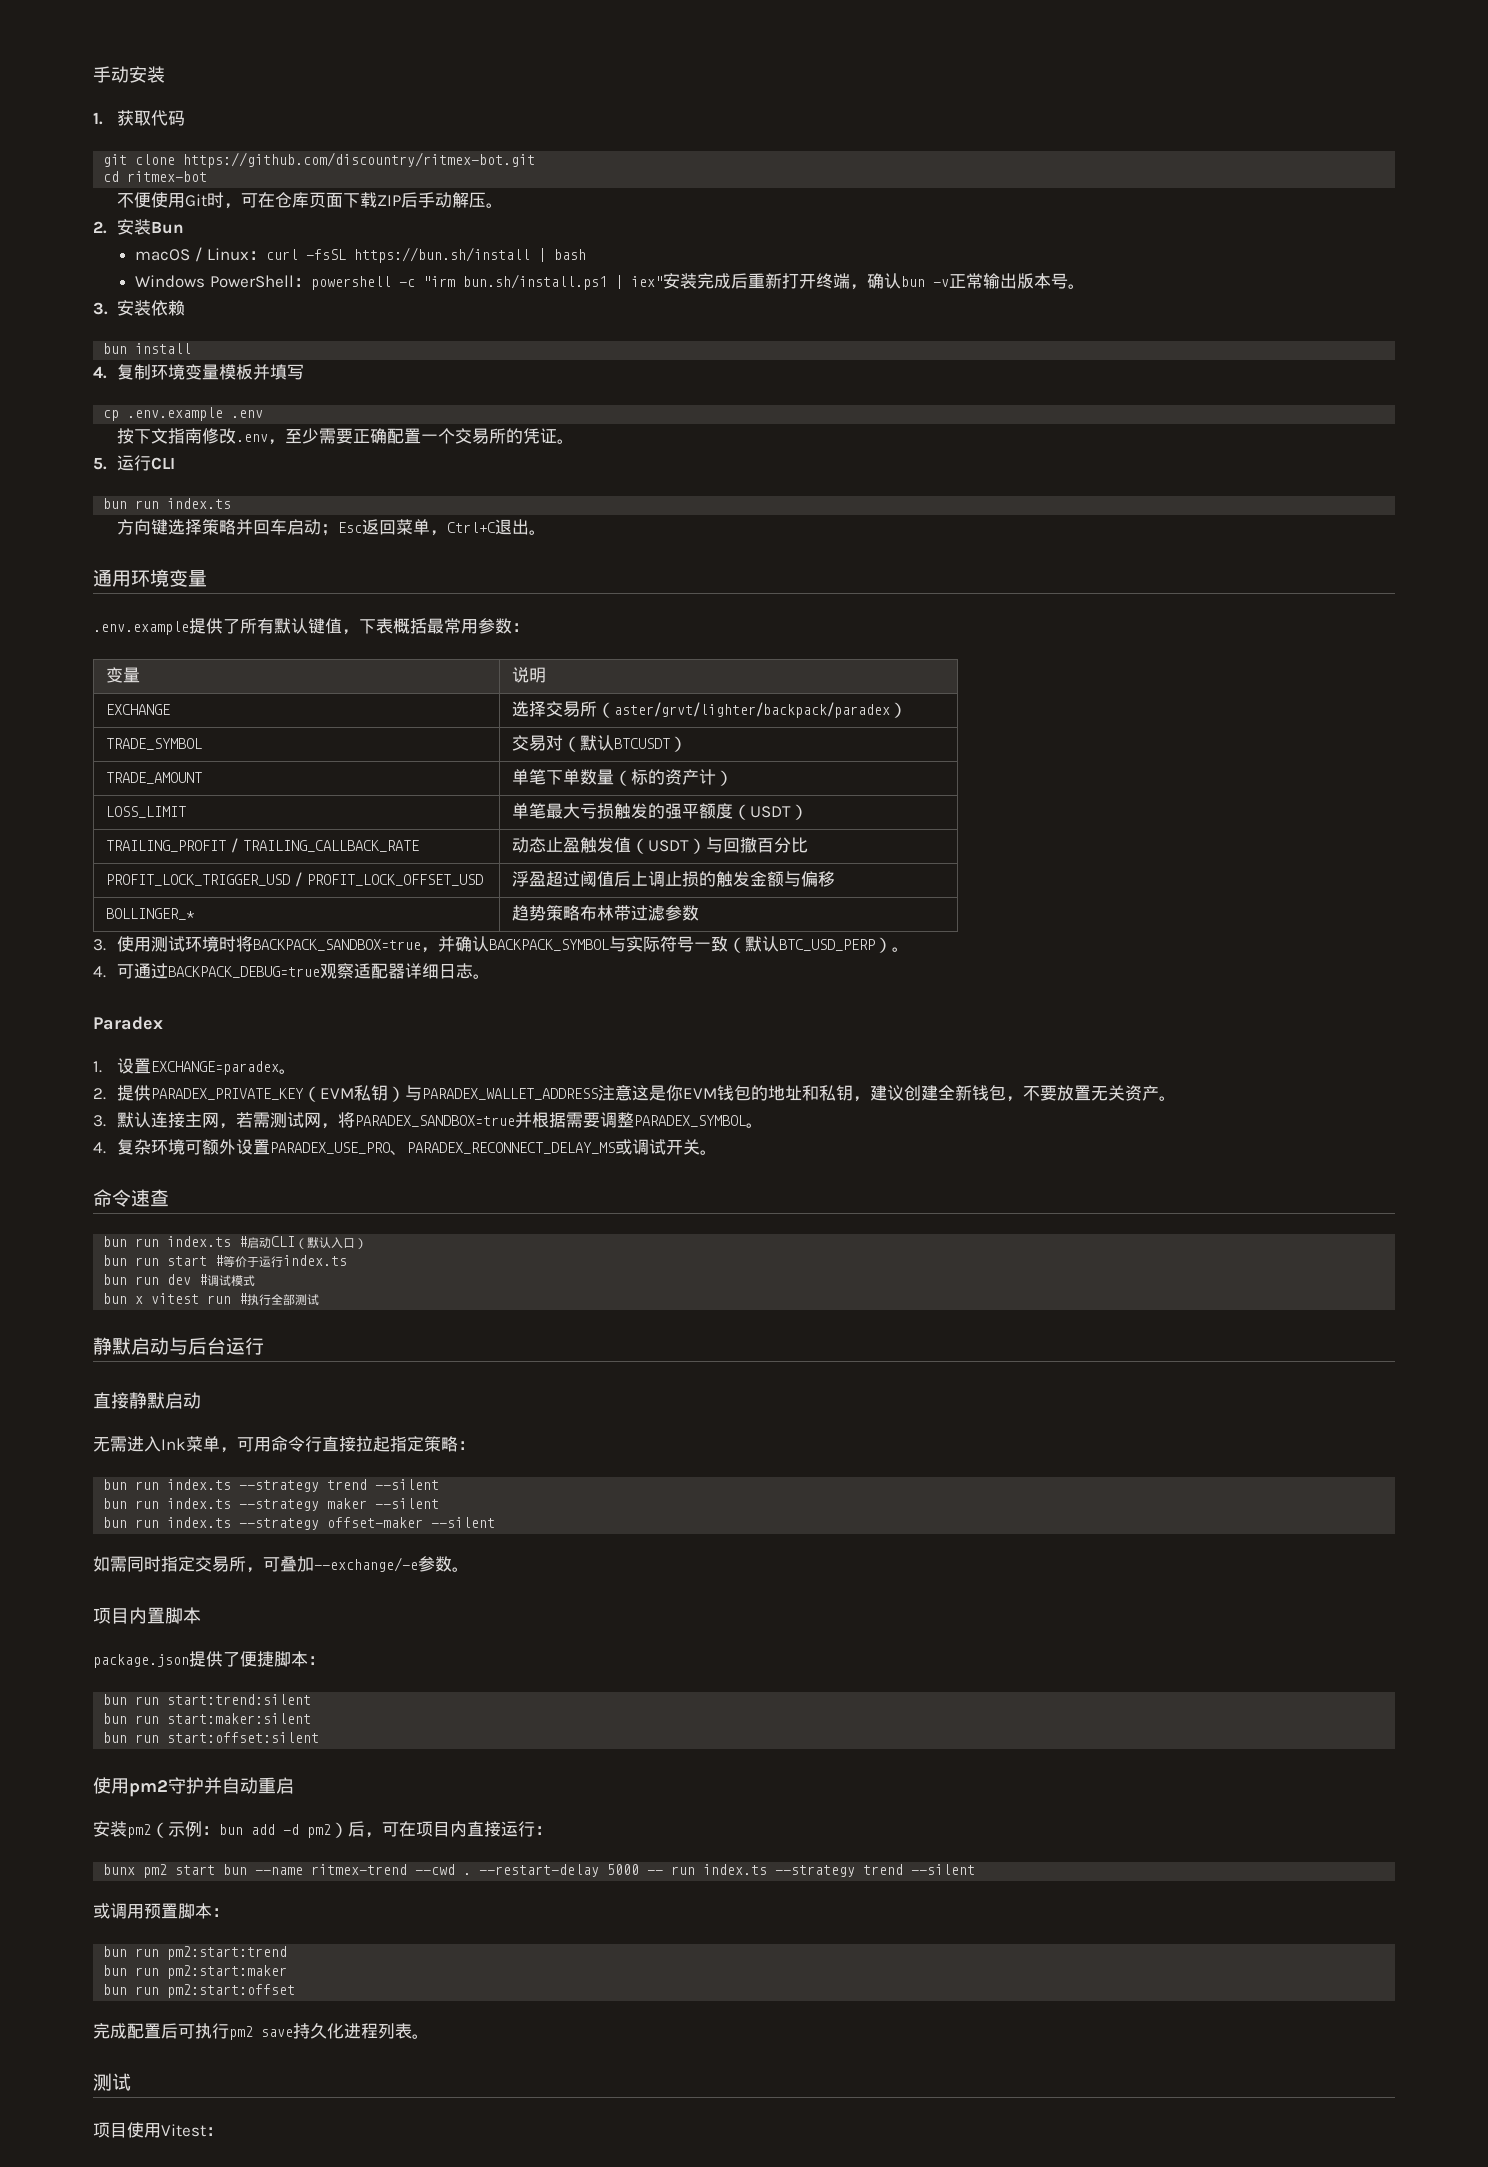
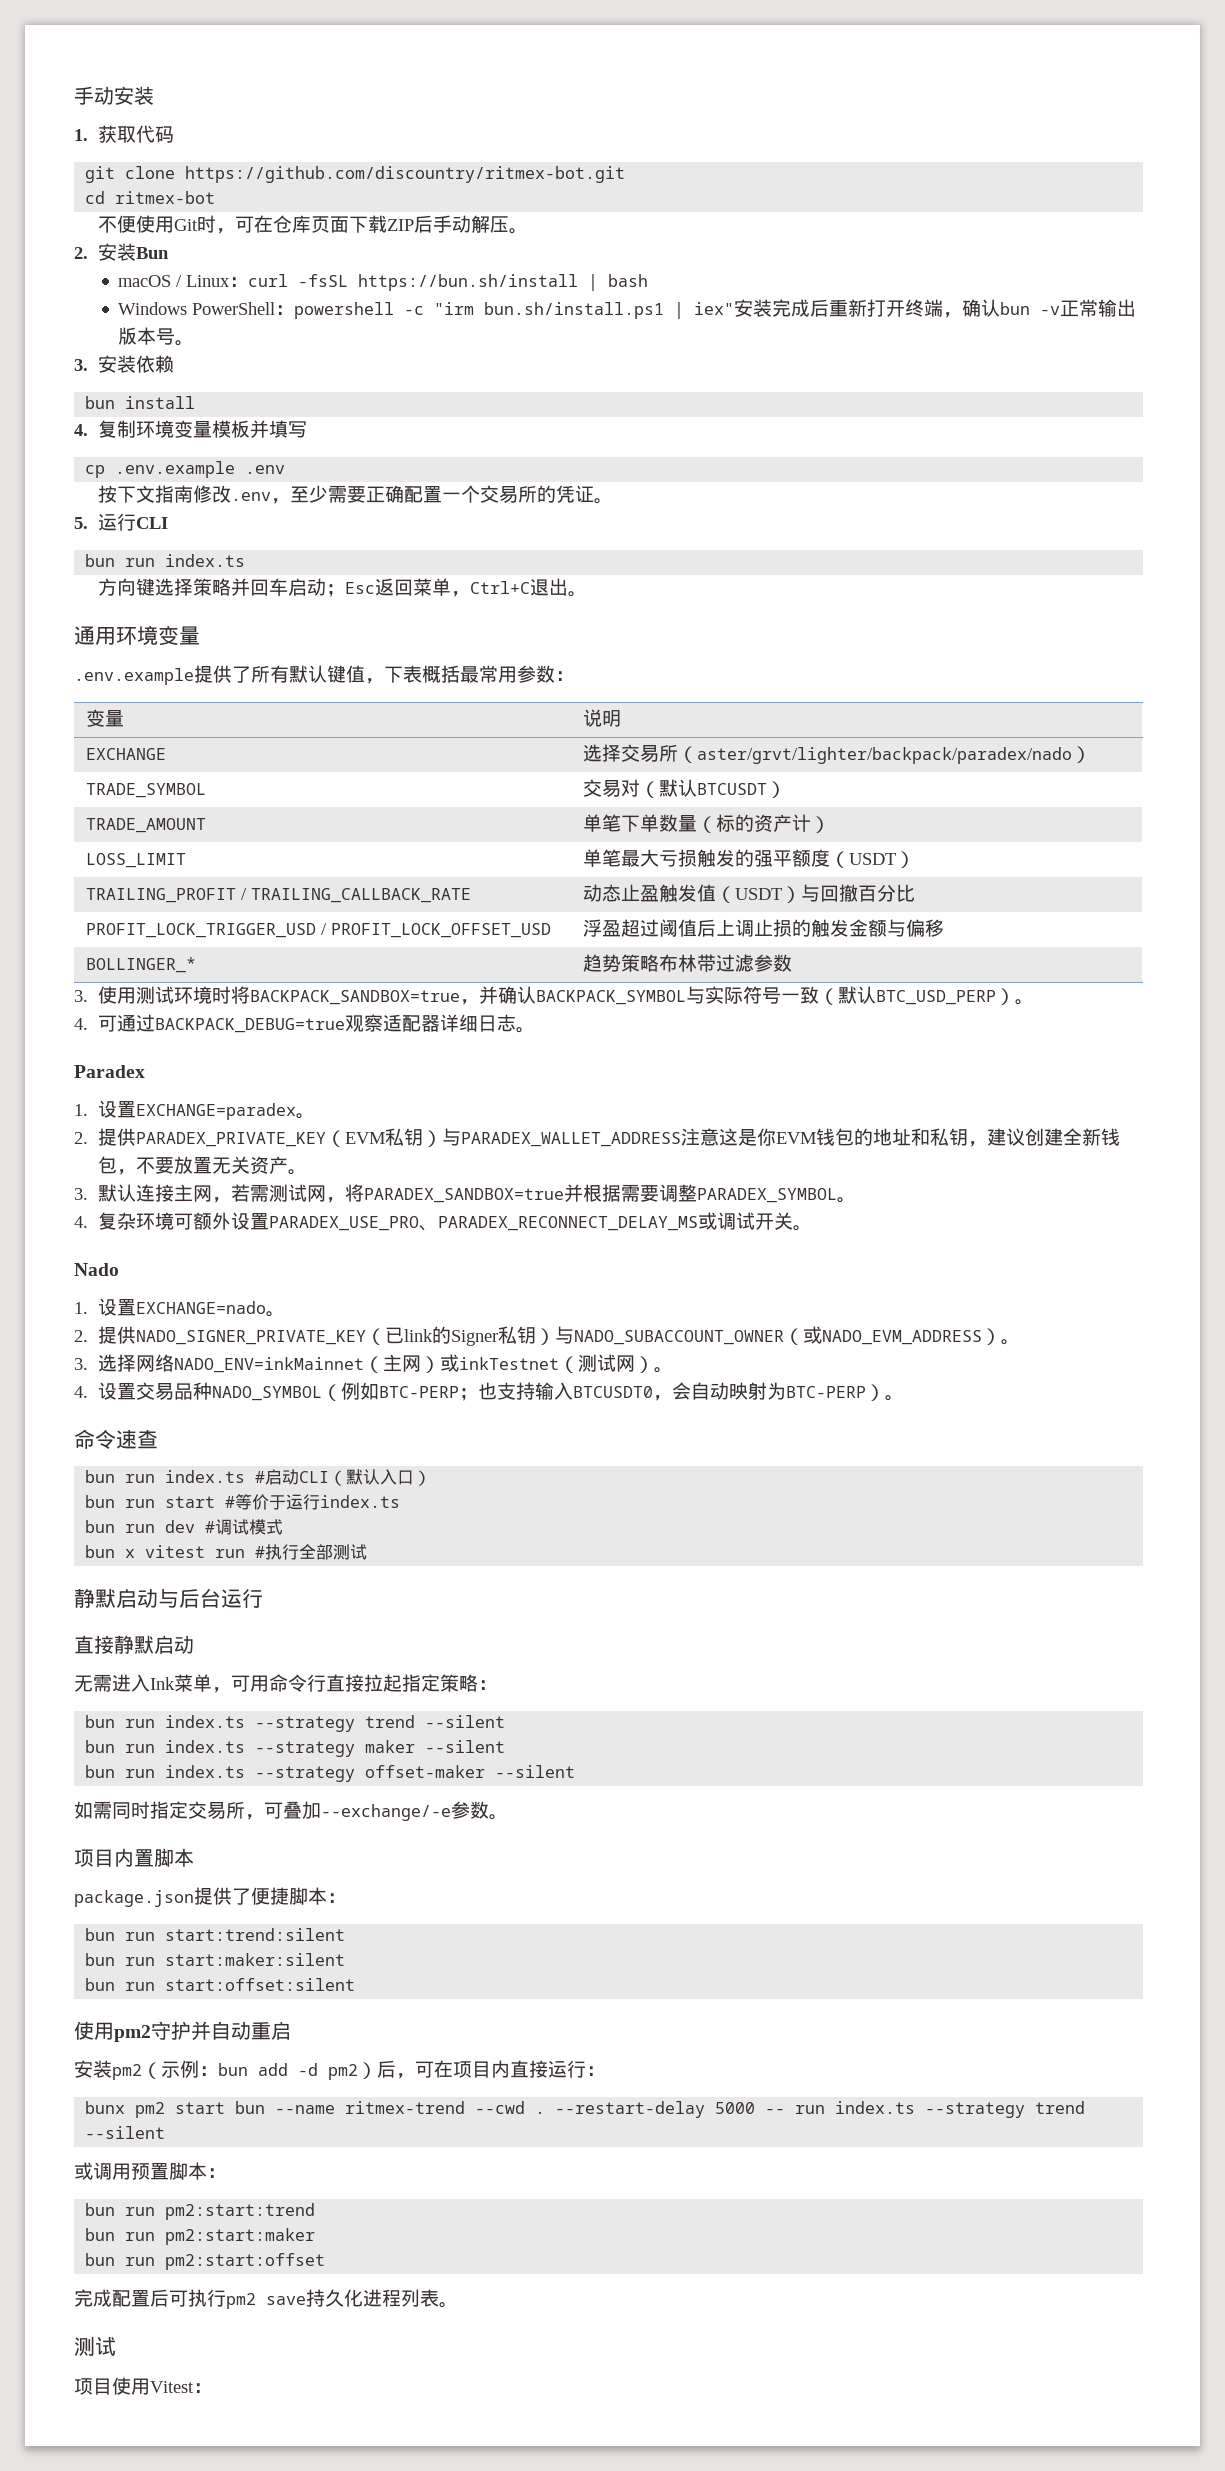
[614,702,891,718] aster/grvt/lighter/backpack/paradex -> [696,747,1072,764] aster/grvt/lighter/backpack/paradex/nado
(717, 1152) none -> [74,1263,119,1276] [74,1298,286,1317] [74,1326,1021,1346] [74,1354,674,1373] [74,1382,905,1401] // Nado // 1.设置EXCHANGE=nado。 // 2.提供NADO_SIGNER_PRIVATE_KEY（已link的Signer私钥）与NADO_SUBACCOUNT_OWNER（或NADO_EVM_ADDRESS）。 // 3.选择网络NADO_ENV=inkMainnet（主网）或inkTestnet（测试网）。 // 4.设置交易品种NADO_SYMBOL（例如BTC-PERP；也支持输入BTCUSDT0，会自动映射为BTC-PERP）。

